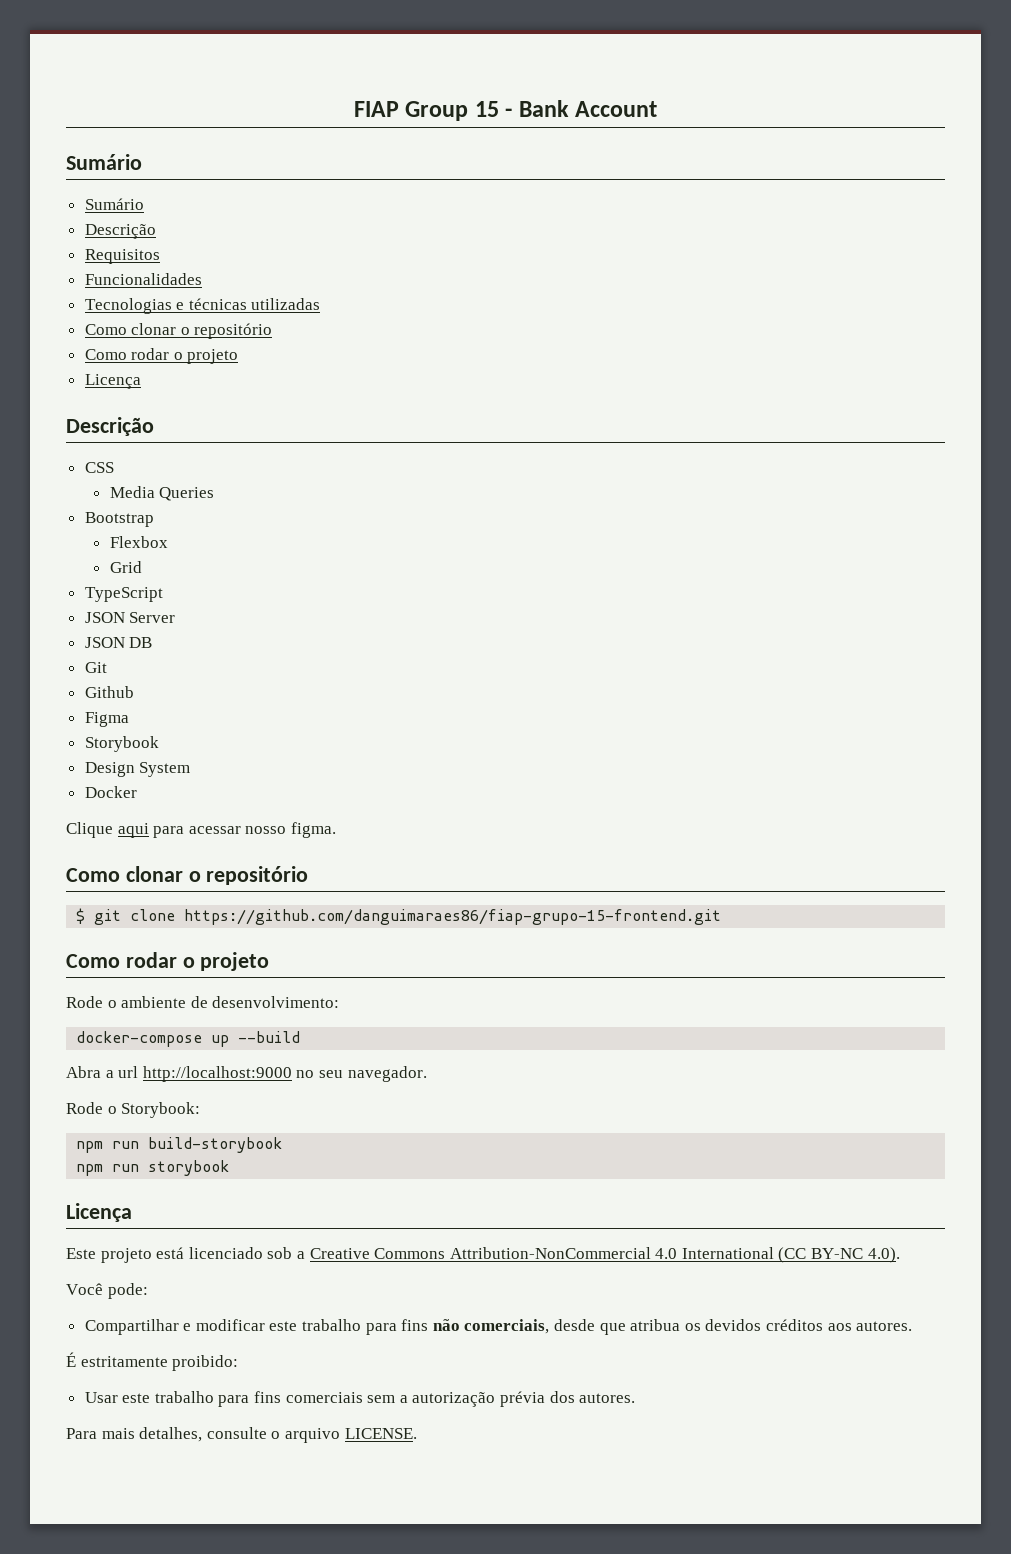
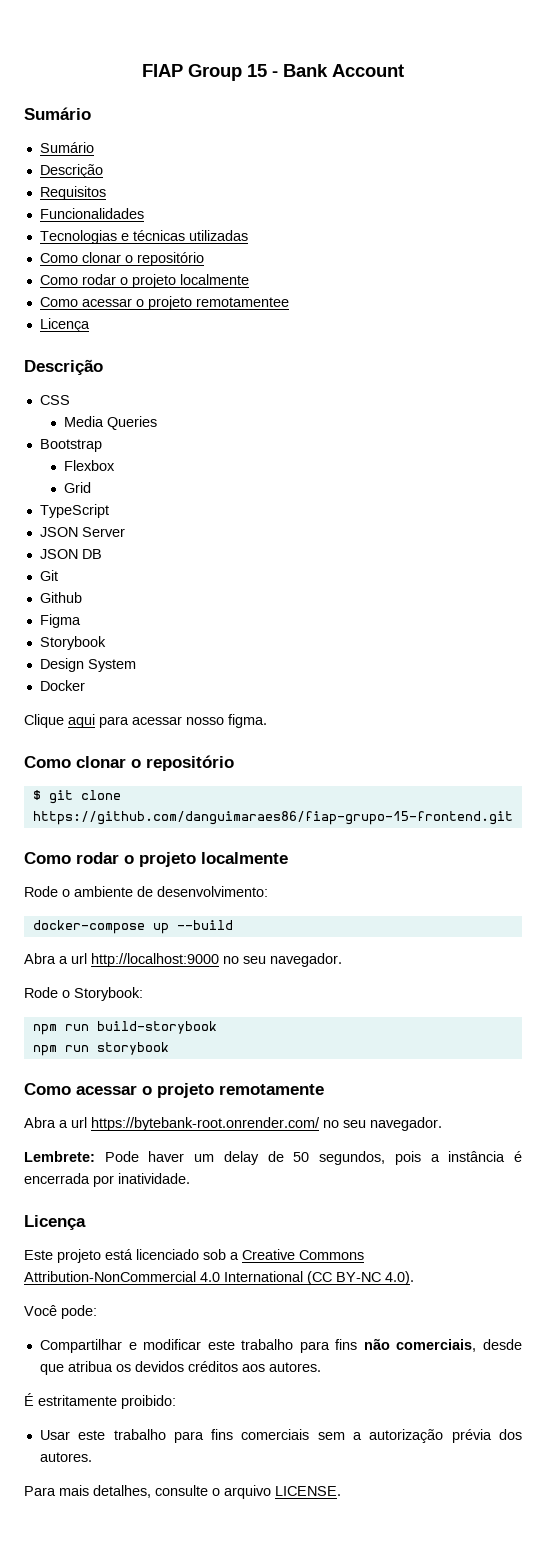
(239, 356) none -> [179,274,249,285] [39,296,289,310] localmente // Como acessar o projeto remotamentee
(270, 961) none -> [201,852,288,864] localmente
(230, 1168) none -> [24,1083,324,1098] [24,1117,442,1131] [24,1151,523,1165] [24,1173,190,1187] // Como acessar o projeto remotamente // Abra a url https://bytebank-root.onrender.com/ no seu navegador. // Lembrete: Pode haver um delay de 50 segundos, pois a instância é encerrada por inatividade.

